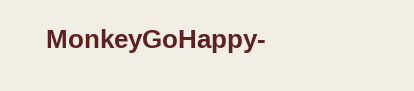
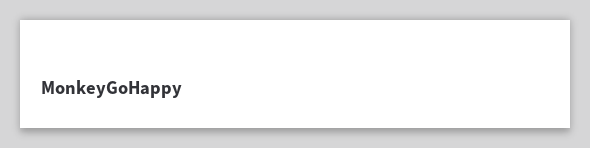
[46,29,266,53] MonkeyGoHappy- -> [41,80,182,98] MonkeyGoHappy

